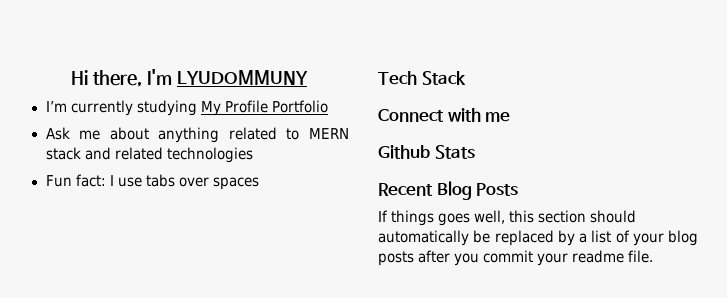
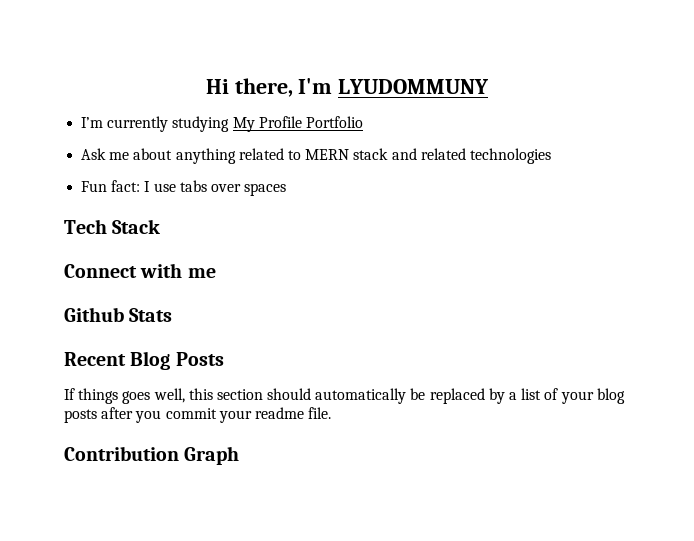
(654, 256) none -> [64,446,240,465] // Contribution Graph

